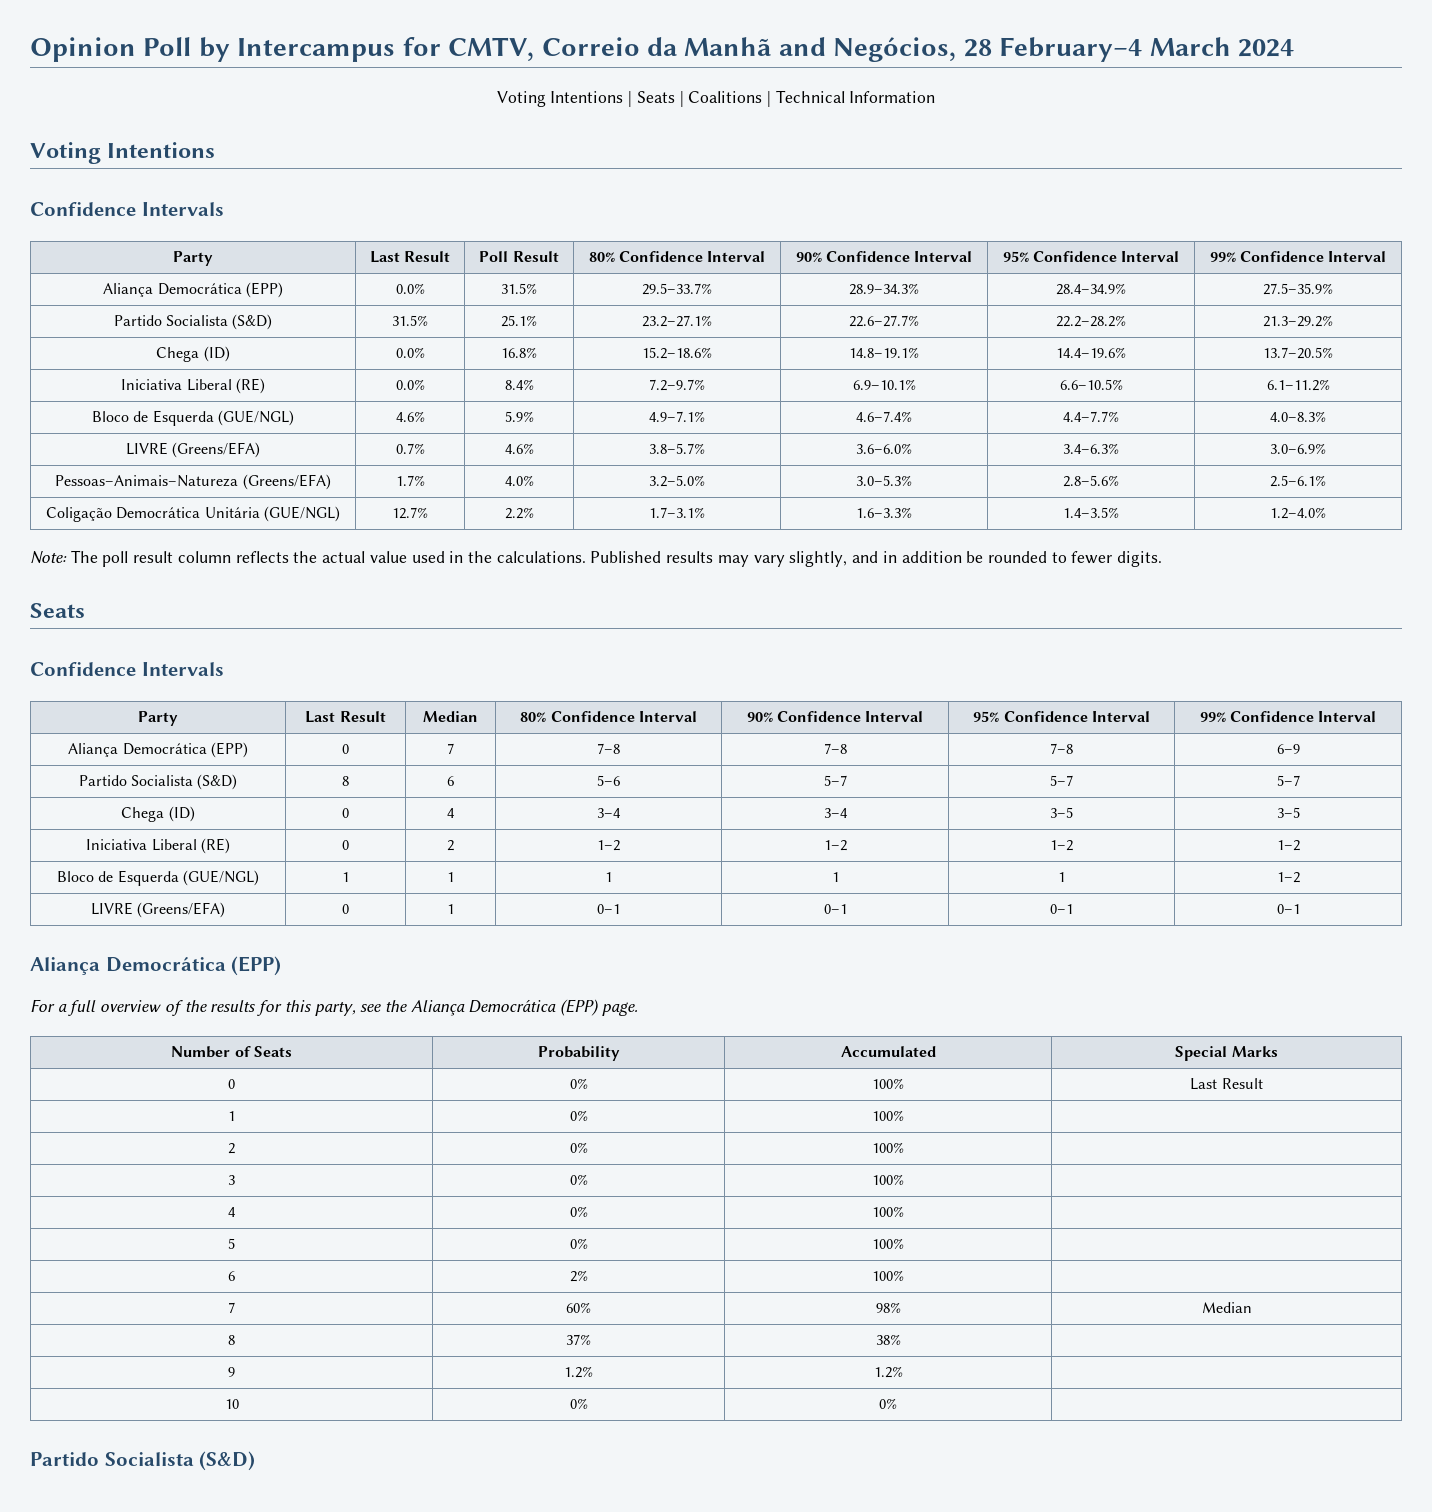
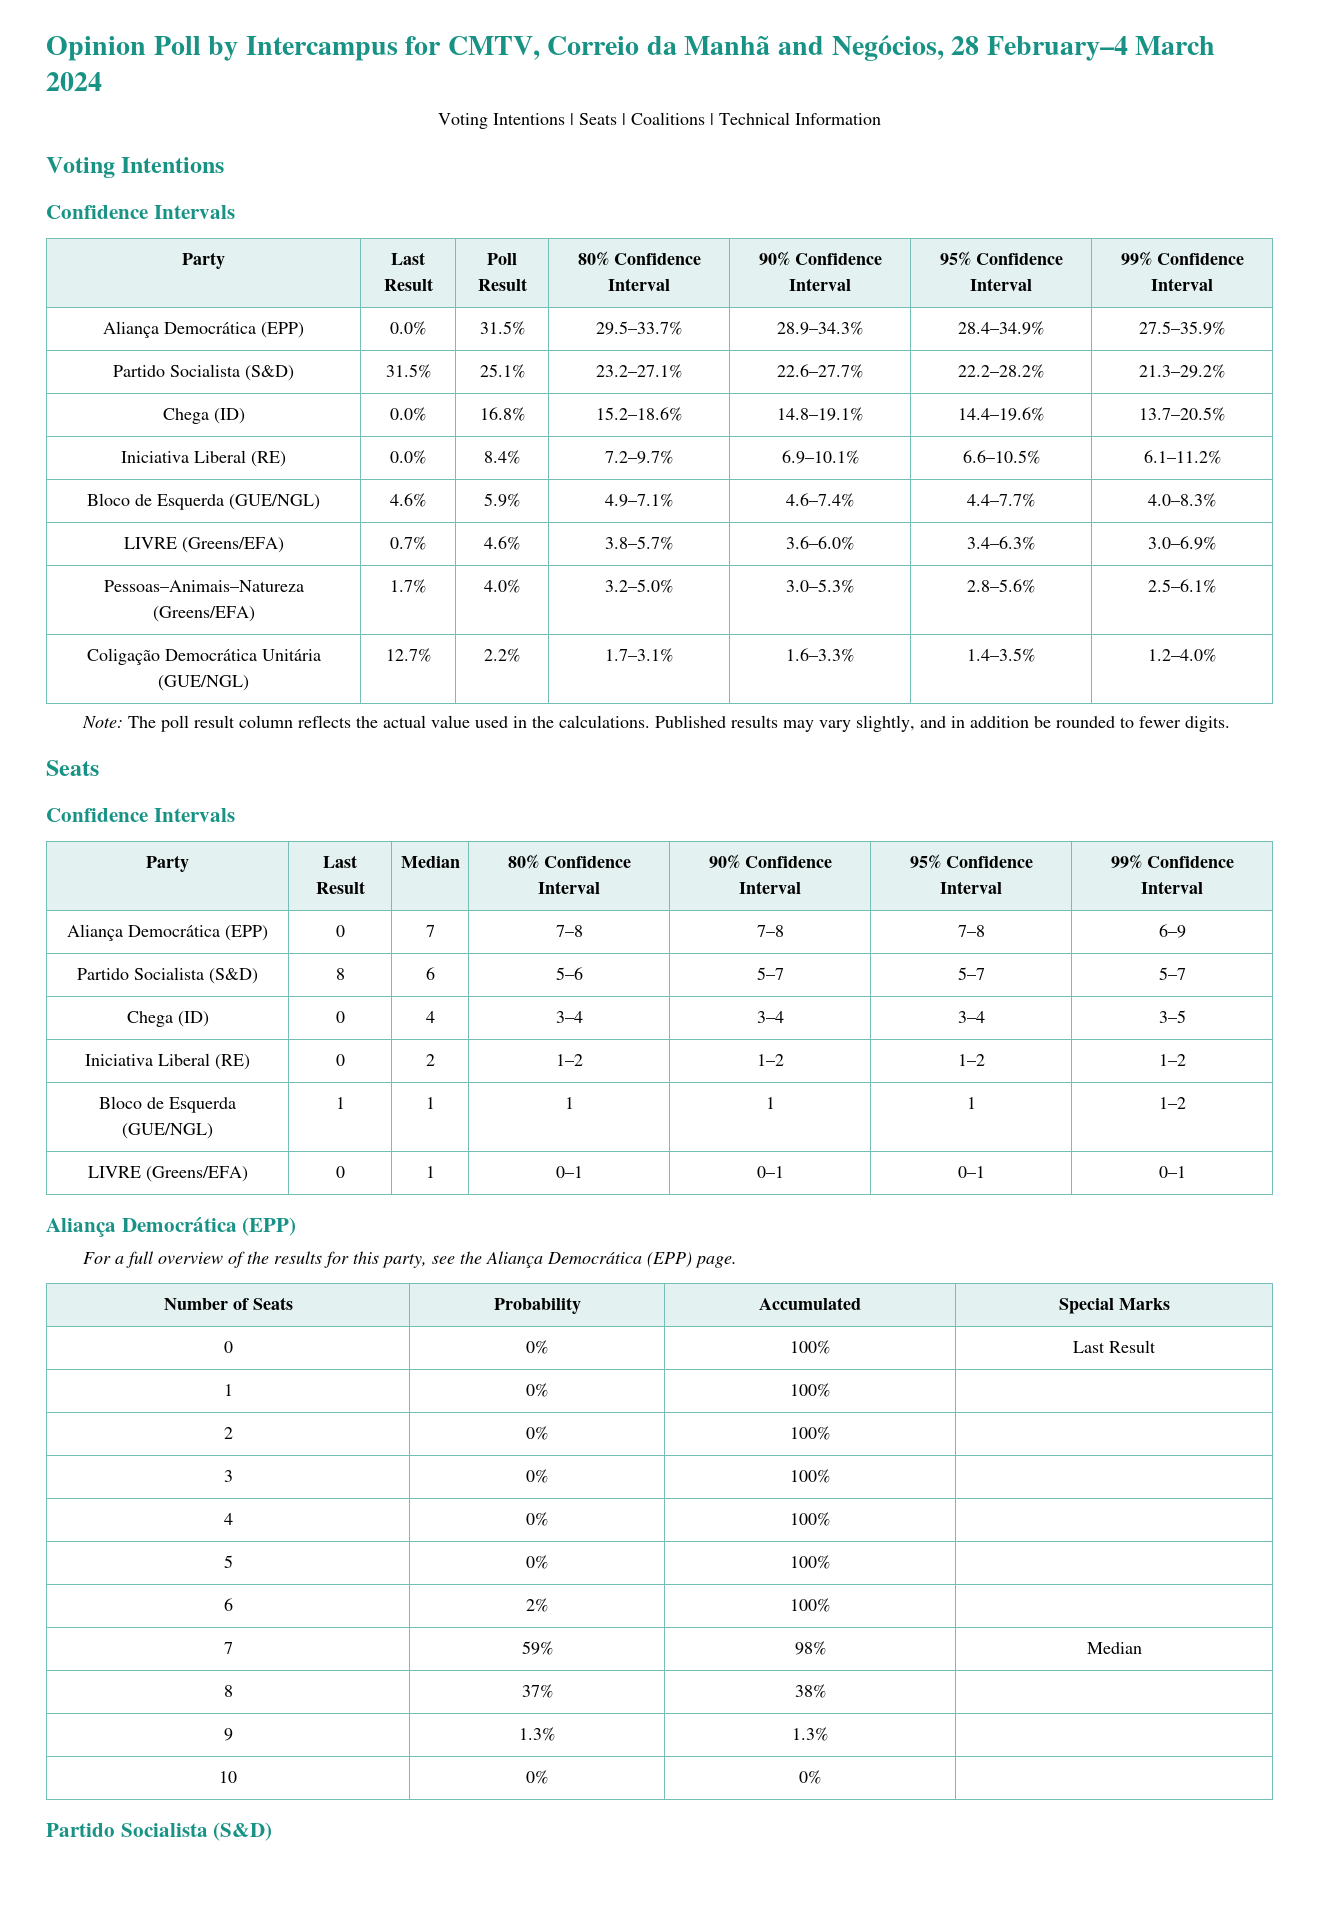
[1050,807,1073,818] 3–5 -> [957,1011,985,1023] 3–4
[566,1302,591,1313] 60% -> [521,1641,553,1655] 59%
[564,1366,593,1378] [873,1366,903,1378] 1.2% | 1.2% -> [519,1727,555,1741] [792,1727,828,1741] 1.3% | 1.3%

